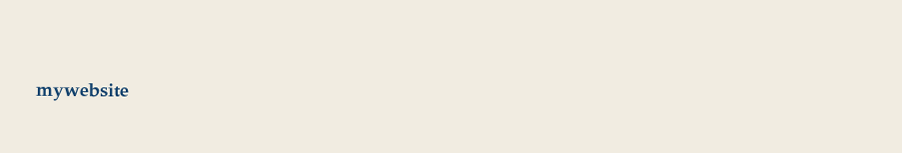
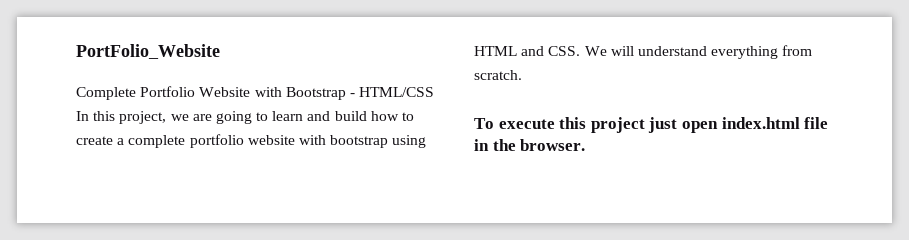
[35,82,129,102] mywebsite -> [76,44,220,59] [76,86,435,100] [76,111,415,124] [76,134,427,148] [474,45,813,59] [474,70,522,80] [474,117,829,133] [474,139,586,151] PortFolio_Website // Complete Portfolio Website with Bootstrap - HTML/CSS In this project, we are going to learn and build how to create a complete portfolio website with bootstrap using HTML and CSS. We will understand everything from scratch. // To execute this project just open index.html file in the browser.

